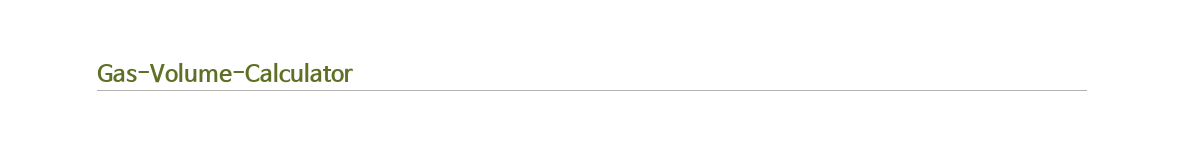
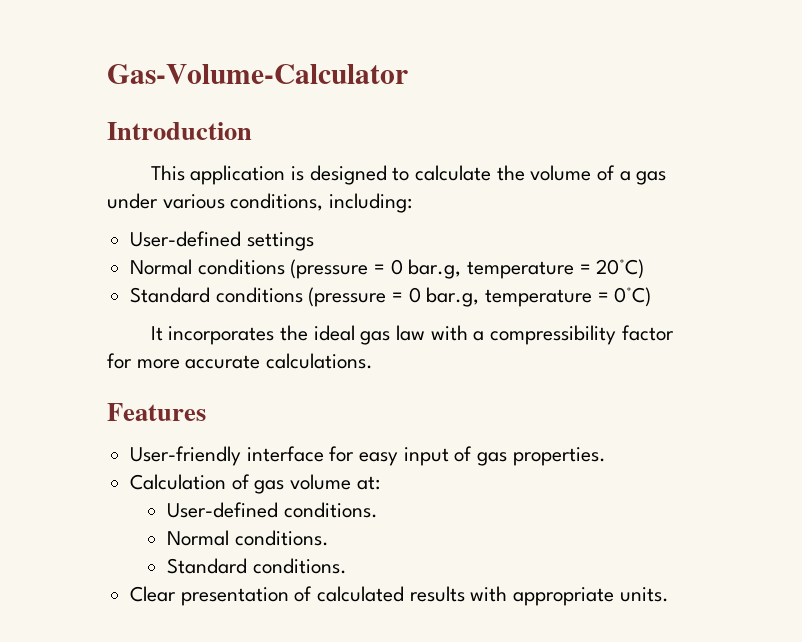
(353, 72) none -> [107,122,252,140] [150,165,667,185] [107,193,413,213] [130,231,314,251] [130,259,645,279] [130,287,652,307] [150,325,674,345] [107,353,374,369] [107,403,206,421] [130,446,606,466] [130,474,380,494] [167,502,378,518] [167,530,329,546] [167,558,347,574] [130,586,669,606] // Introduction // This application is designed to calculate the volume of a gas under various conditions, including: // User-defined settings // Normal conditions (pressure = 0 bar.g, temperature = 20°C) // Standard conditions (pressure = 0 bar.g, temperature = 0°C) // It incorporates the ideal gas law with a compressibility factor for more accurate calculations. // Features // User-friendly interface for easy input of gas properties. // Calculation of gas volume at: // User-defined conditions. // Normal conditions. // Standard conditions. // Clear presentation of calculated results with appropriate units.

